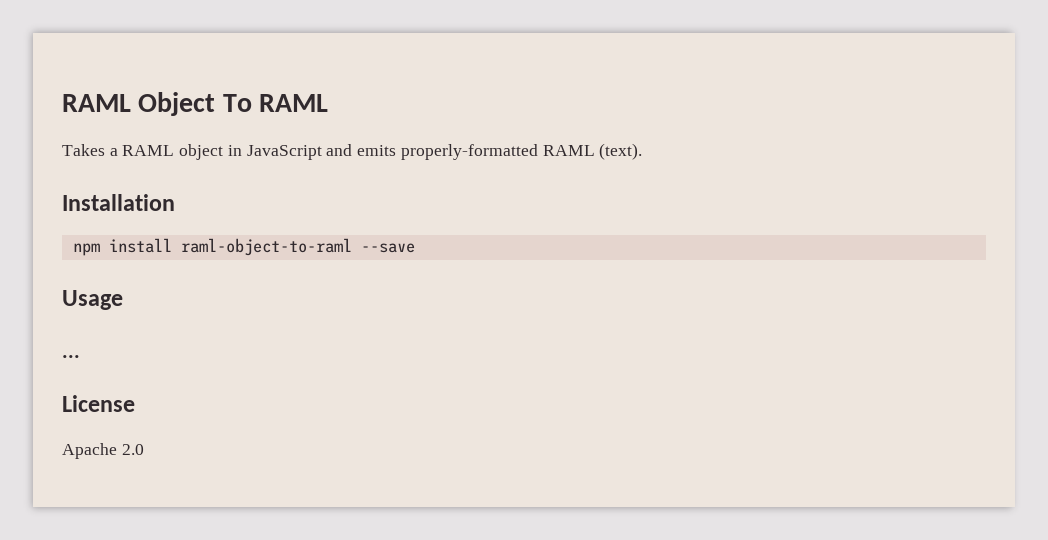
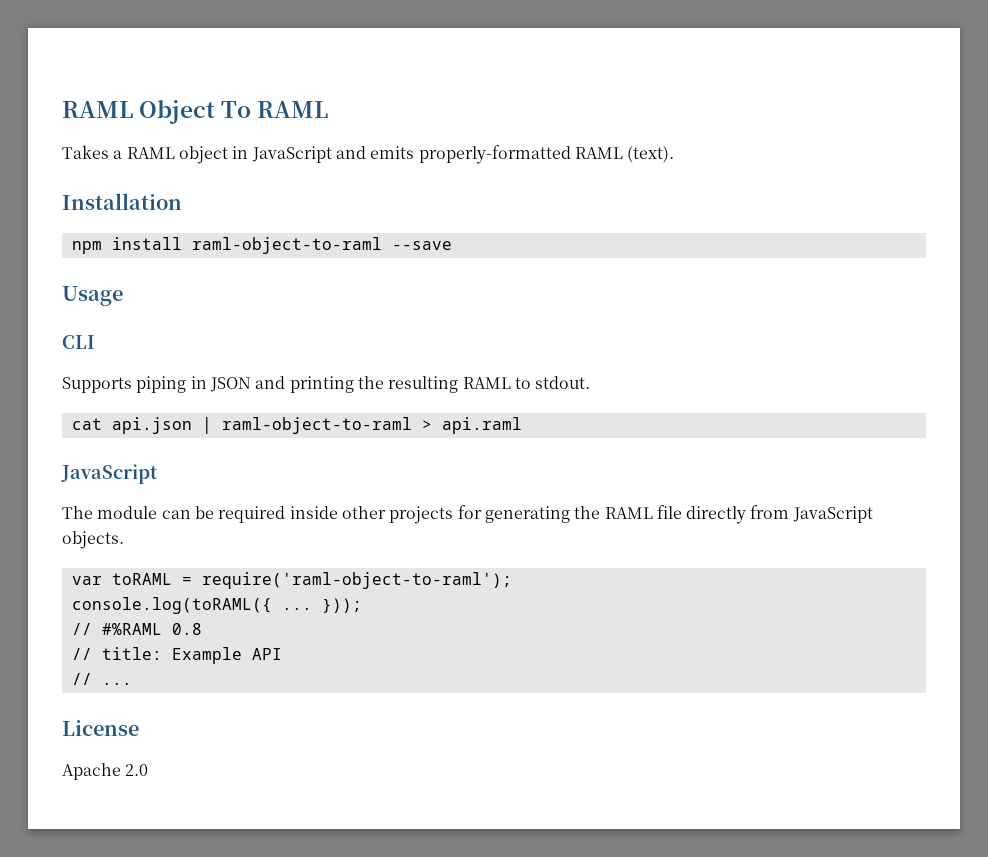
(123, 300) none -> [62,335,95,349] [62,376,591,393] [71,417,522,434] [61,464,157,484] [62,505,873,524] [62,531,124,549] [71,572,512,589] [71,597,362,614] [71,623,202,635] [71,647,282,664] [71,673,92,685] CLI // Supports piping in JSON and printing the resulting RAML to stdout. // cat api.json | raml-object-to-raml > api.raml // JavaScript // The module can be required inside other projects for generating the RAML file directly from JavaScript objects. // var toRAML = require('raml-object-to-raml'); // console.log(toRAML({ ... })); // // #%RAML 0.8 // // title: Example API // //

